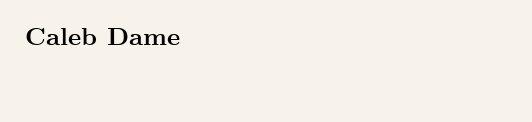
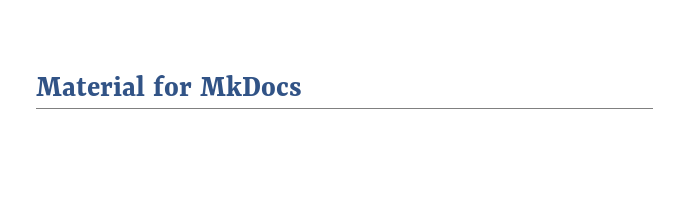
[25,28,180,45] Caleb Dame -> [36,75,303,96] Material for MkDocs

